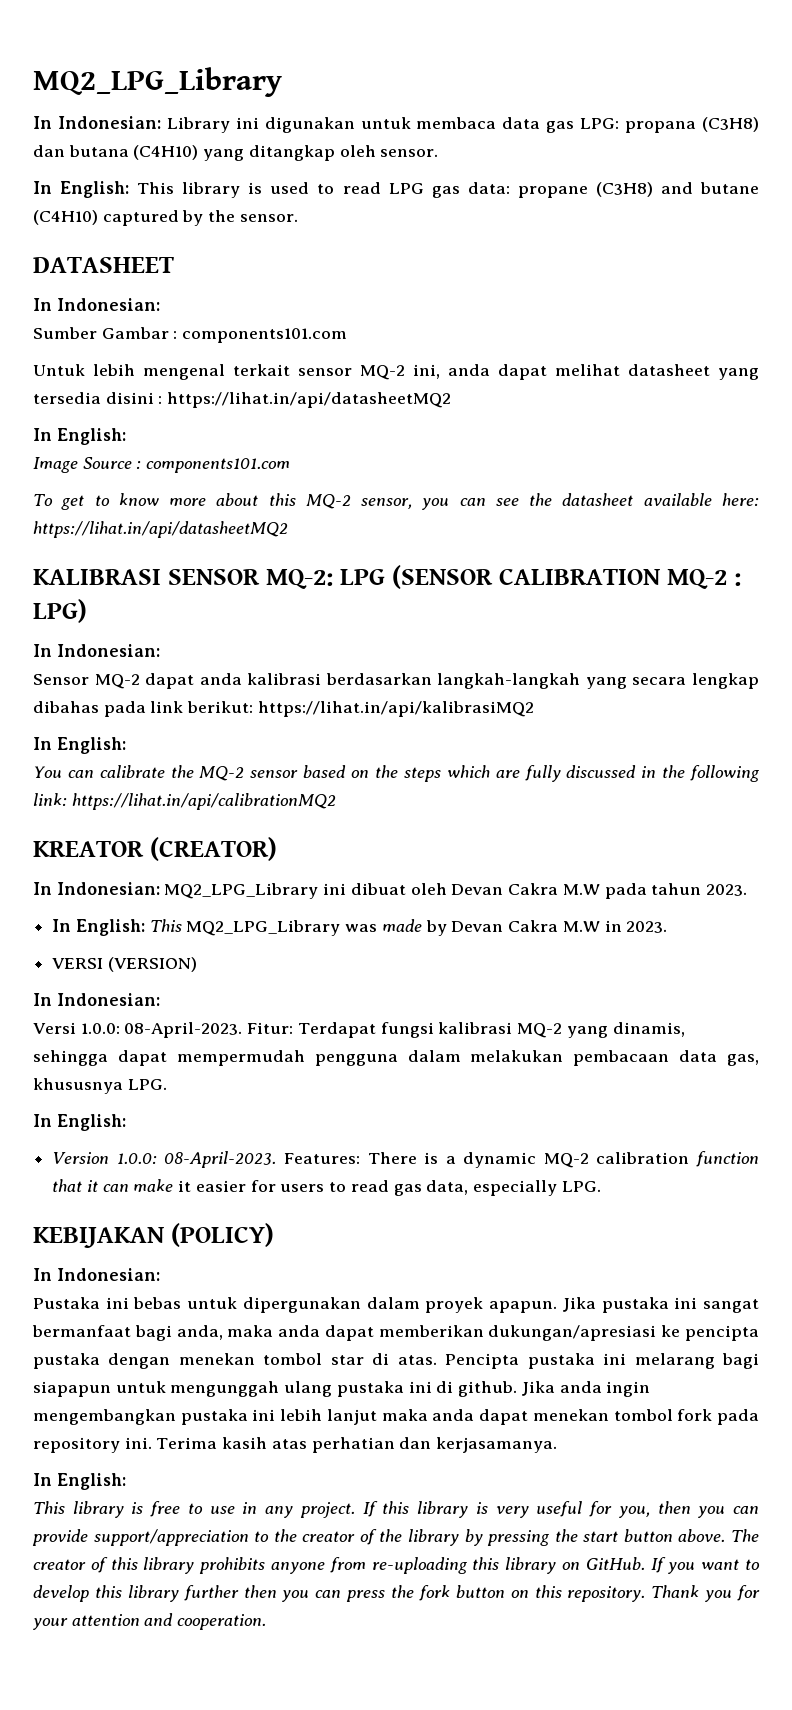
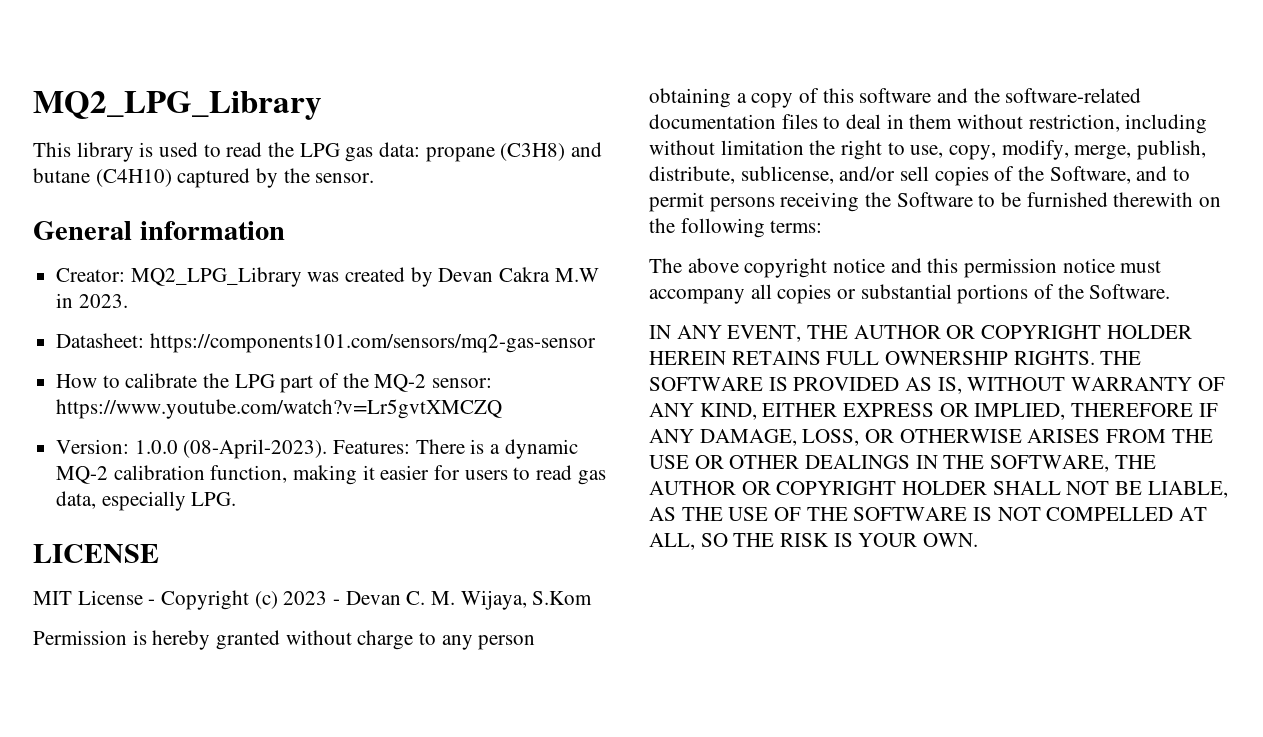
[33,116,759,133] [33,145,439,161] [33,181,130,198] In Indonesian: Library ini digunakan untuk membaca data gas LPG: propana (C3H8) dan butana (C4H10) yang ditangkap oleh sensor. // In English: -> (322, 105) none
(381, 188) none -> [268,142,295,157] the
[33,257,174,273] [33,298,160,311] [33,327,348,343] [33,364,759,380] [33,392,452,408] [33,428,126,445] [33,457,291,473] [33,493,759,510] [33,521,288,538] [33,565,742,589] [33,599,87,623] [33,644,160,657] [33,673,759,689] [33,701,534,717] [33,737,126,754] [33,765,760,782] [33,793,336,810] [33,837,278,861] [33,882,747,899] [52,919,182,936] DATASHEET // In Indonesian: // Sumber Gambar : components101.com // Untuk lebih mengenal terkait sensor MQ-2 ini, anda dapat melihat datasheet yang tersedia disini : https://lihat.in/api/datasheetMQ2 // In English: // Image Source : components101.com // To get to know more about this MQ-2 sensor, you can see the datasheet available here: https://lihat.in/api/datasheetMQ2 // KALIBRASI SENSOR MQ-2: LPG (SENSOR CALIBRATION MQ-2 : LPG) // In Indonesian: // Sensor MQ-2 dapat anda kalibrasi berdasarkan langkah-langkah yang secara lengkap dibahas pada link berikut: https://lihat.in/api/kalibrasiMQ2 // In English: // You can calibrate the MQ-2 sensor based on the steps which are fully discussed in the following link: https://lihat.in/api/calibrationMQ2 // KREATOR (CREATOR) // In Indonesian: MQ2_LPG_Library ini dibuat oleh Devan Cakra M.W pada tahun 2023. // In English: This -> [33,221,285,240] [56,268,126,282] General information // Creator:
[381,919,422,932] made -> [345,267,406,282] created
[52,957,197,972] [33,993,160,1006] [33,1022,685,1038] [33,1050,759,1066] [33,1078,167,1094] [33,1114,126,1131] [52,1151,277,1168] VERSI (VERSION) // In Indonesian: // Versi 1.0.0: 08-April-2023. Fitur: Terdapat fungsi kalibrasi MQ-2 yang dinamis, sehingga dapat mempermudah pengguna dalam melakukan pembacaan data gas, khususnya LPG. // In English: // Version 1.0.0: 08-April-2023. -> [56,333,596,353] [56,373,493,393] [56,399,503,419] [56,439,328,459] Datasheet: https://components101.com/sensors/mq2-gas-sensor // How to calibrate the LPG part of the MQ-2 sensor: https://www.youtube.com/watch?v=Lr5gvtXMCZQ // Version: 1.0.0 (08-April-2023).
[696,1151,760,1167] [52,1179,174,1192] function that it can make -> [210,465,358,485] function, making
[33,1223,275,1248] [33,1268,160,1281] [33,1297,760,1313] [32,1325,759,1341] [33,1353,759,1369] [33,1381,651,1397] [33,1409,760,1425] [33,1437,558,1453] [33,1473,126,1490] [33,1501,759,1518] [32,1529,759,1546] [33,1557,760,1574] [33,1585,760,1602] [33,1613,267,1630] KEBIJAKAN (POLICY) // In Indonesian: // Pustaka ini bebas untuk dipergunakan dalam proyek apapun. Jika pustaka ini sangat bermanfaat bagi anda, maka anda dapat memberikan dukungan/apresiasi ke pencipta pustaka dengan menekan tombol star di atas. Pencipta pustaka ini melarang bagi siapapun untuk mengunggah ulang pustaka ini di github. Jika anda ingin mengembangkan pustaka ini lebih lanjut maka anda dapat menekan tombol fork pada repository ini. Terima kasih atas perhatian dan kerjasamanya. // In English: // This library is free to use in any project. If this library is very useful for you, then you can provide support/appreciation to the creator of the library by pressing the start button above. The creator of this library prohibits anyone from re-uploading this library on GitHub. If you want to develop this library further then you can press the fork button on this repository. Thank you for your attention and cooperation. -> [33,544,159,563] [33,590,593,610] [33,630,536,650] [649,88,1142,108] [649,114,1208,134] [649,140,1207,160] [649,166,1191,186] [649,192,1222,212] [649,218,823,238] [649,258,1162,278] [649,284,1171,304] [649,325,1192,342] [649,351,1142,365] [649,377,1225,394] [649,403,1218,420] [649,429,1213,446] [649,455,1156,472] [649,481,1228,498] [649,507,1208,521] [649,533,979,550] LICENSE // MIT License - Copyright (c) 2023 - Devan C. M. Wijaya, S.Kom // Permission is hereby granted without charge to any person obtaining a copy of this software and the software-related documentation files to deal in them without restriction, including without limitation the right to use, copy, modify, merge, publish, distribute, sublicense, and/or sell copies of the Software, and to permit persons receiving the Software to be furnished therewith on the following terms: // The above copyright notice and this permission notice must accompany all copies or substantial portions of the Software. // IN ANY EVENT, THE AUTHOR OR COPYRIGHT HOLDER HEREIN RETAINS FULL OWNERSHIP RIGHTS. THE SOFTWARE IS PROVIDED AS IS, WITHOUT WARRANTY OF ANY KIND, EITHER EXPRESS OR IMPLIED, THEREFORE IF ANY DAMAGE, LOSS, OR OTHERWISE ARISES FROM THE USE OR OTHER DEALINGS IN THE SOFTWARE, THE AUTHOR OR COPYRIGHT HOLDER SHALL NOT BE LIABLE, AS THE USE OF THE SOFTWARE IS NOT COMPELLED AT ALL, SO THE RISK IS YOUR OWN.

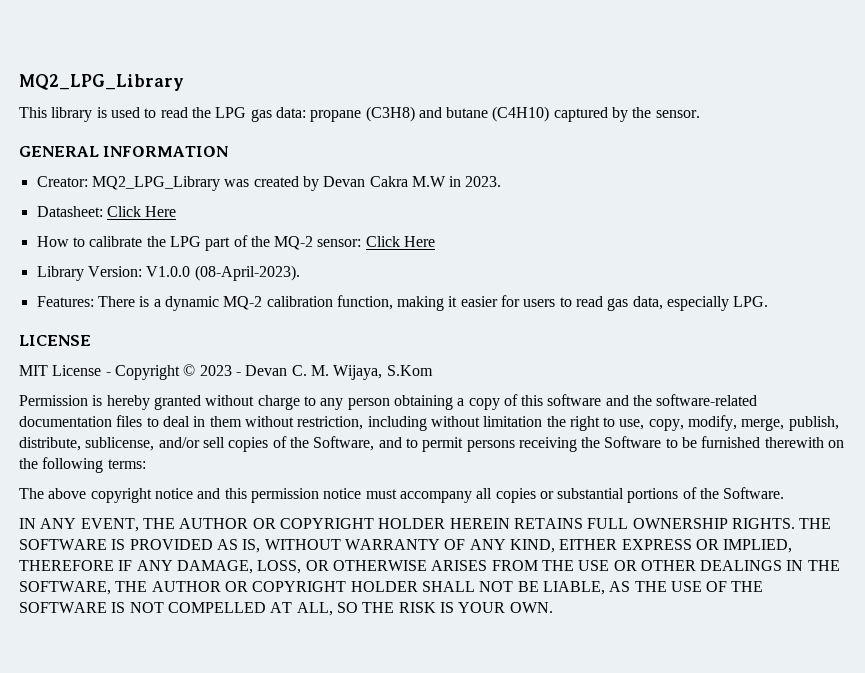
[33,221,285,240] General information -> [19,146,229,157] GENERAL INFORMATION
[149,333,596,353] https://components101.com/sensors/mq2-gas-sensor -> [106,206,177,217] Click Here
[56,399,503,419] [56,439,178,454] https://www.youtube.com/watch?v=Lr5gvtXMCZQ // Version: 1.0.0 -> [365,236,436,247] [36,266,191,281] Click Here // Library Version: V1.0.0
(328, 449) none -> (300, 273) //
[254,591,278,609] (c) -> [183,364,196,376] ©

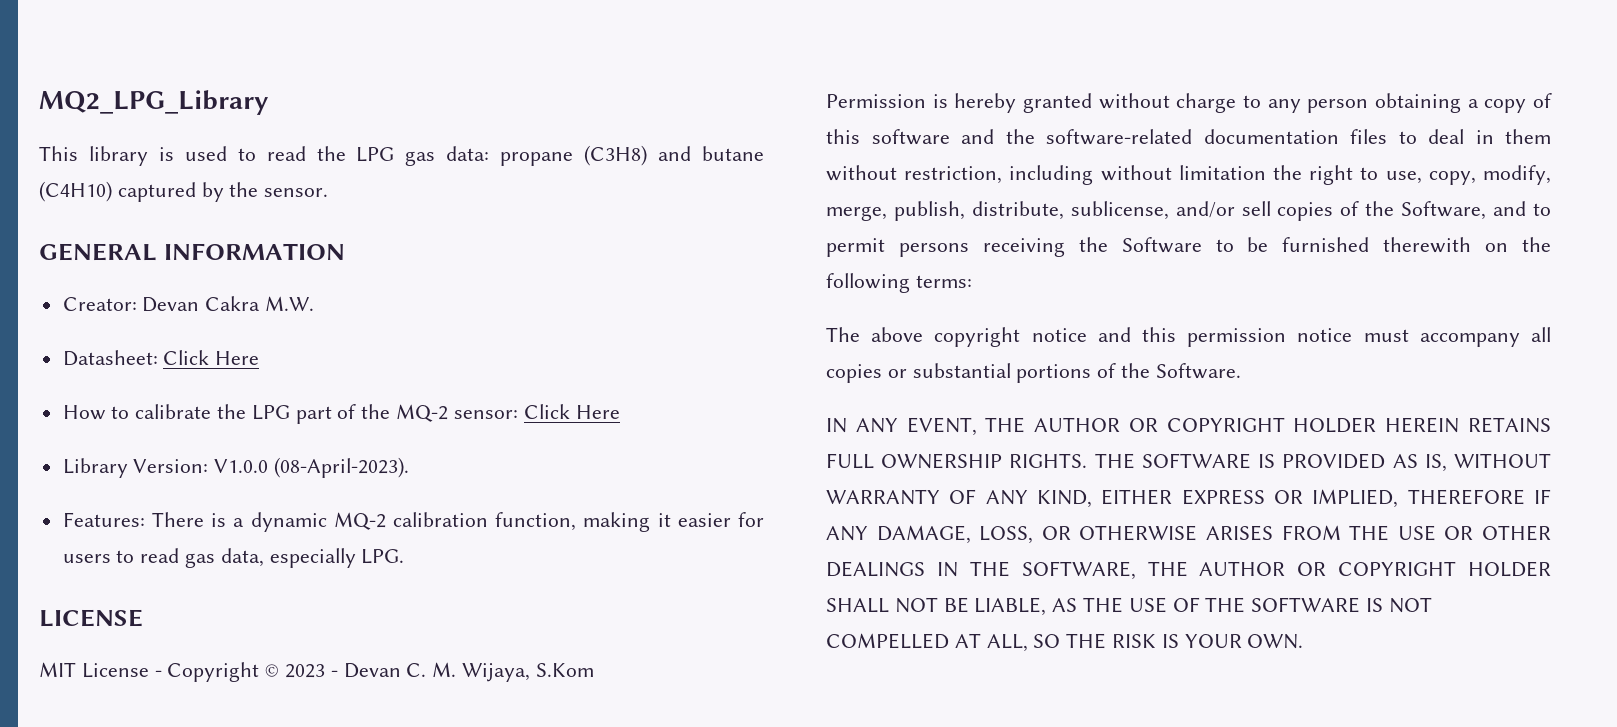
[91,176,502,191] MQ2_LPG_Library was created by Devan Cakra M.W in 2023. -> [142,296,315,312] Devan Cakra M.W.

